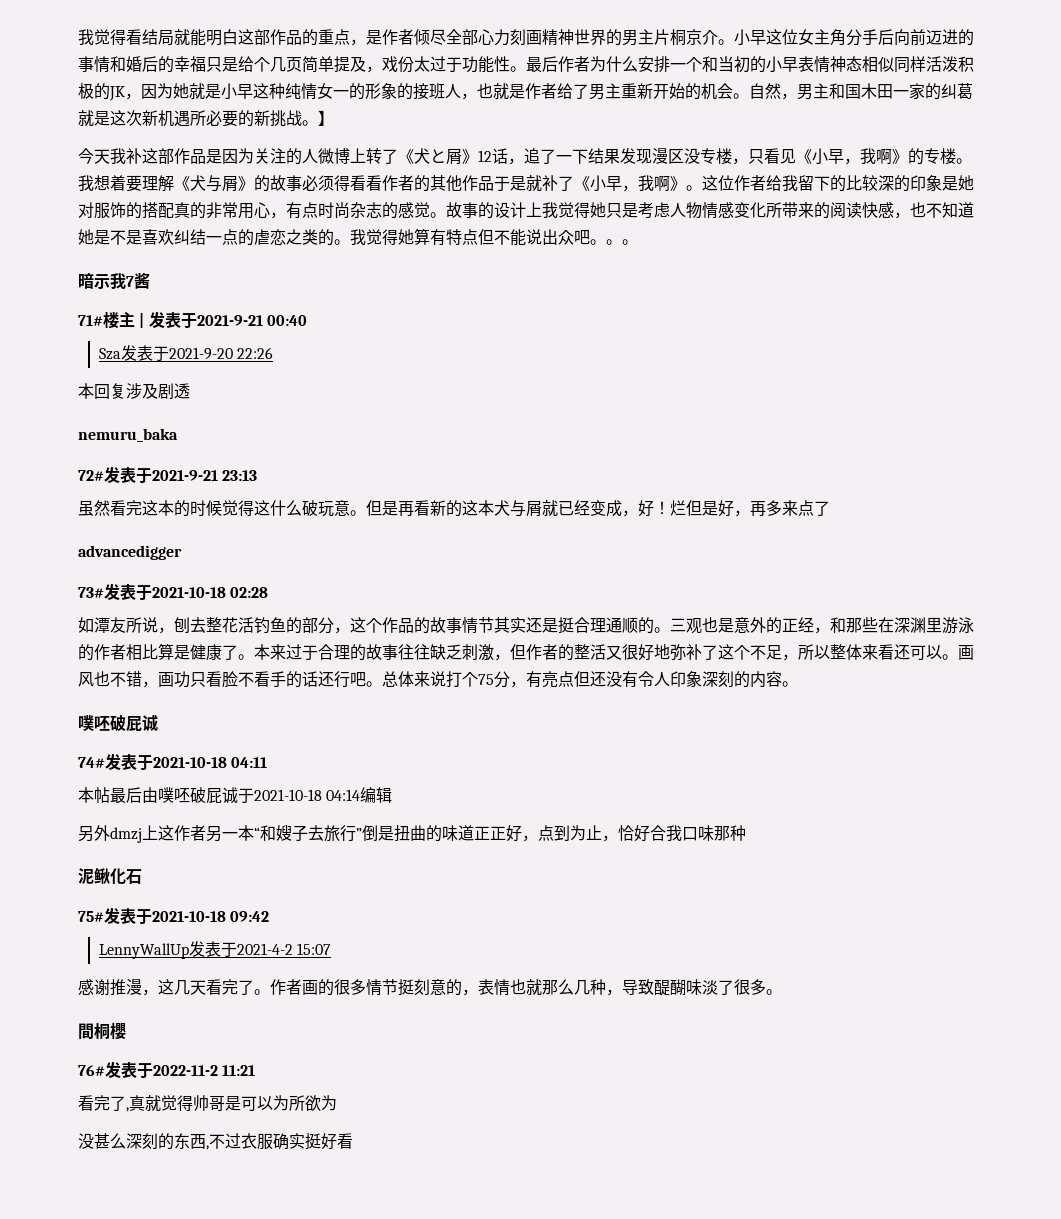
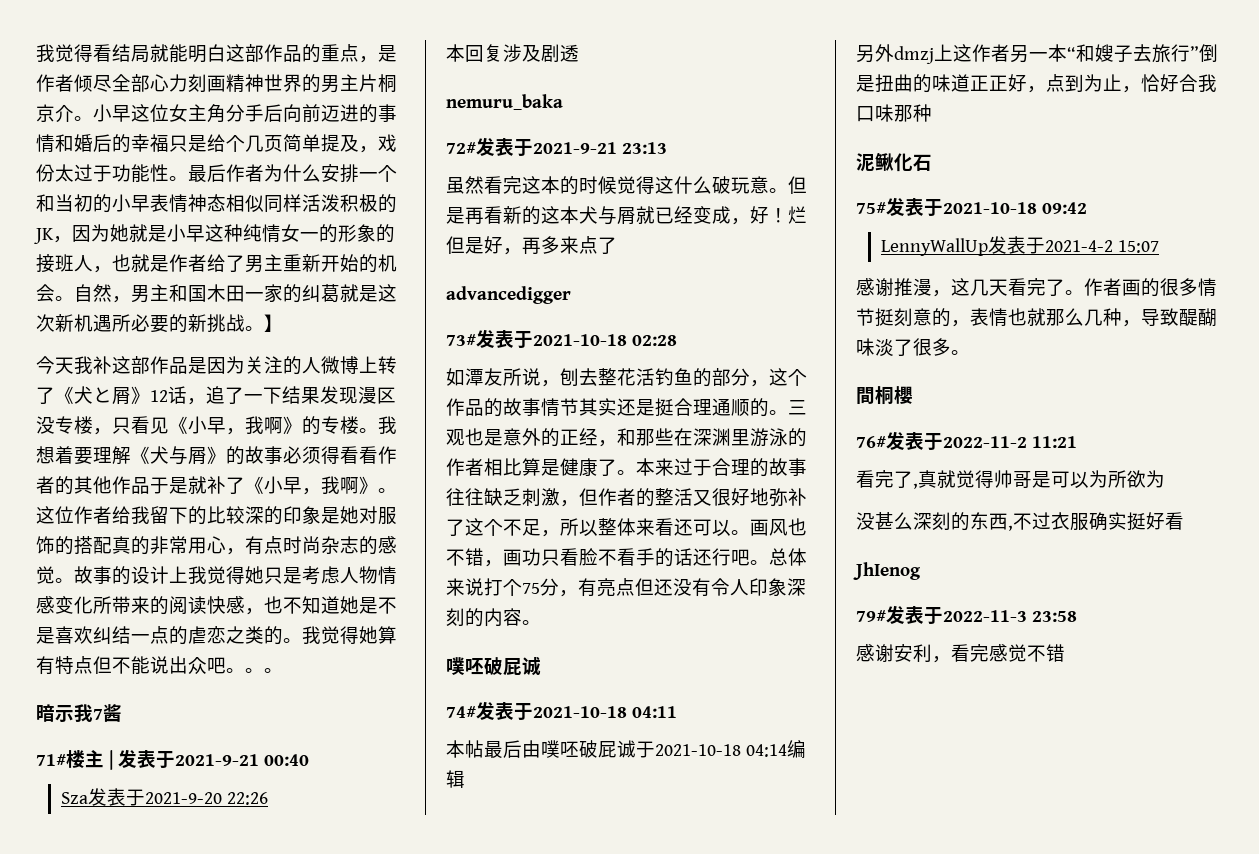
(353, 1141) none -> [853,562,921,580] [856,605,1077,624] [856,644,1065,663] // JhIenog // 79#发表于2022-11-3 23:58 // 感谢安利，看完感觉不错

